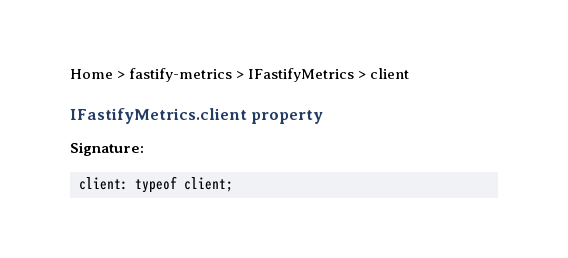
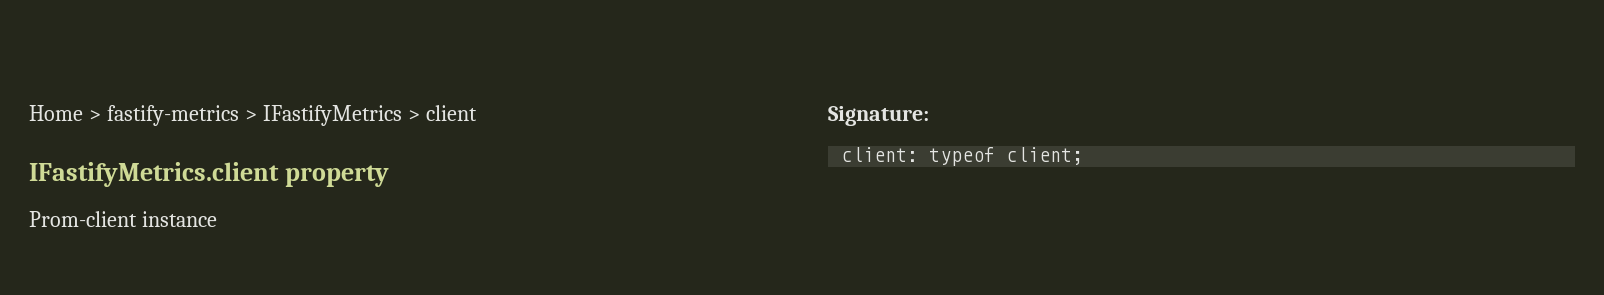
(324, 117) none -> [29,211,217,227] // Prom-client instance

